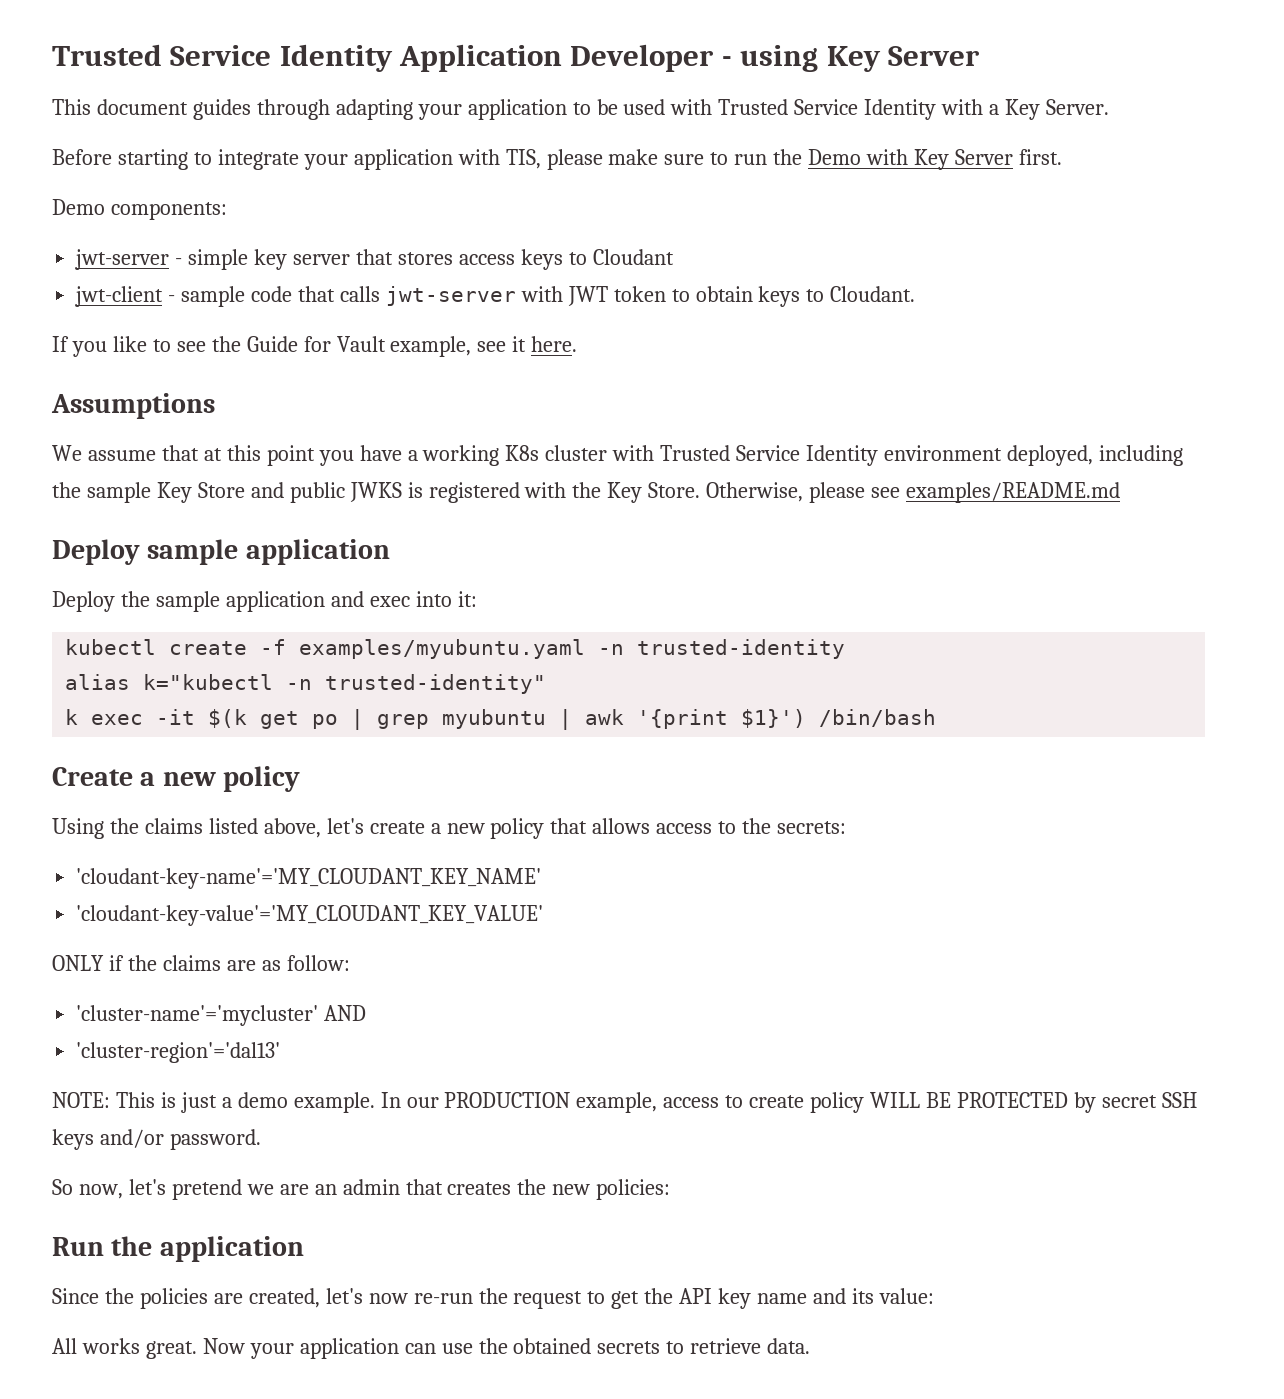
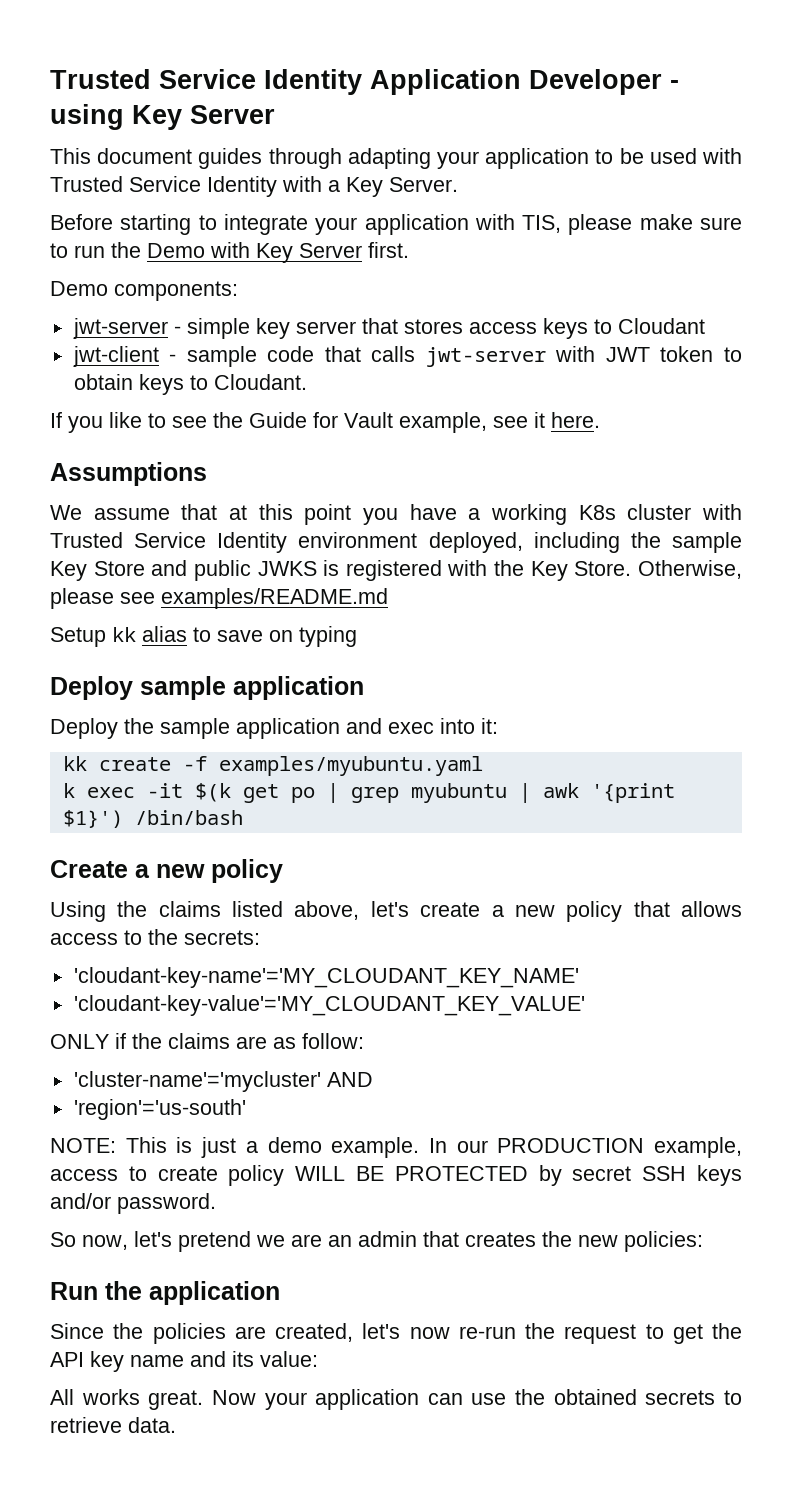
(1121, 492) none -> [50,626,357,647] // Setup kk alias to save on typing
[65,639,157,655] kubectl -> [62,756,87,771] kk
[598,639,846,659] [65,674,547,694] -n trusted-identity // alias k="kubectl -n trusted-identity" -> (483, 766) none
[76,1042,281,1063] 'cluster-region'='dal13' -> [73,1099,246,1120] 'region'='us-south'

